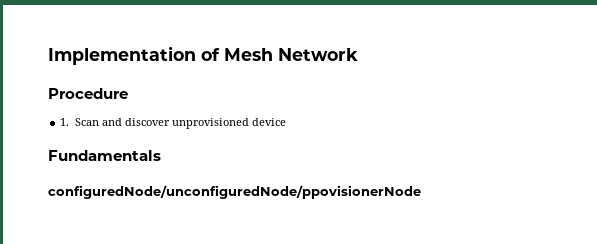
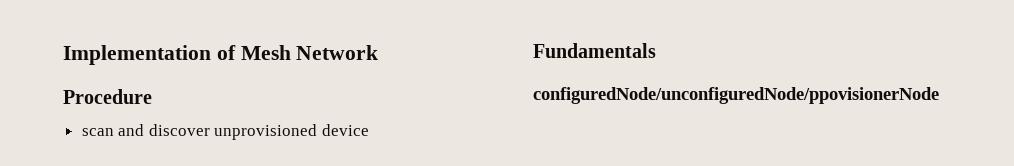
[60,118,100,126] 1. Scan -> [81,128,114,136] scan

